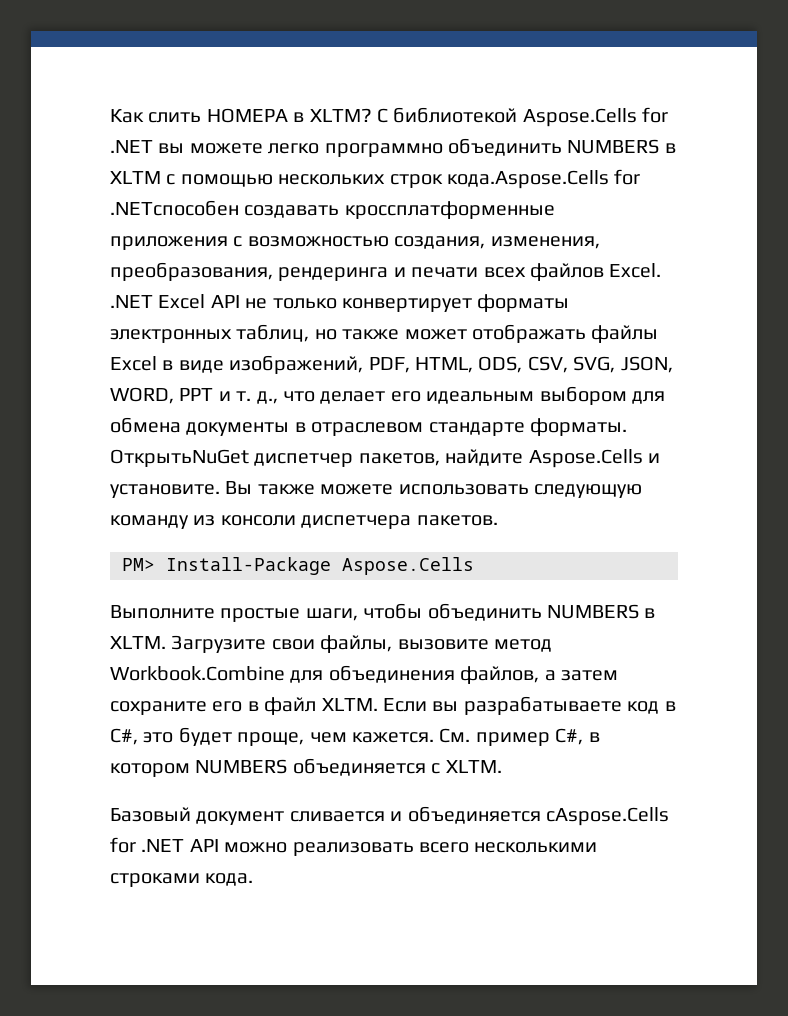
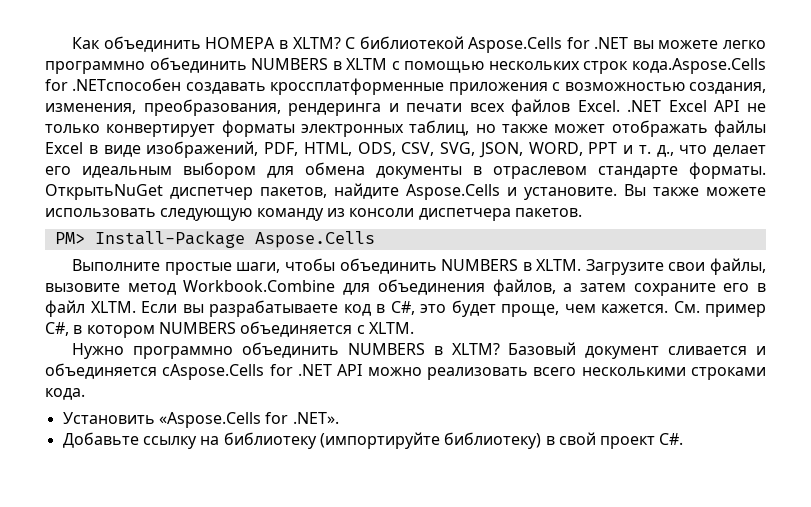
[148,112,202,123] слить -> [103,36,201,52] объединить
(502, 766) none -> [72,342,500,359] Нужно программно объединить NUMBERS в XLTM?
(254, 879) none -> [62,412,339,428] [62,432,684,449] // Установить «Aspose.Cells for .NET». // Добавьте ссылку на библиотеку (импортируйте библиотеку) в свой проект C#.

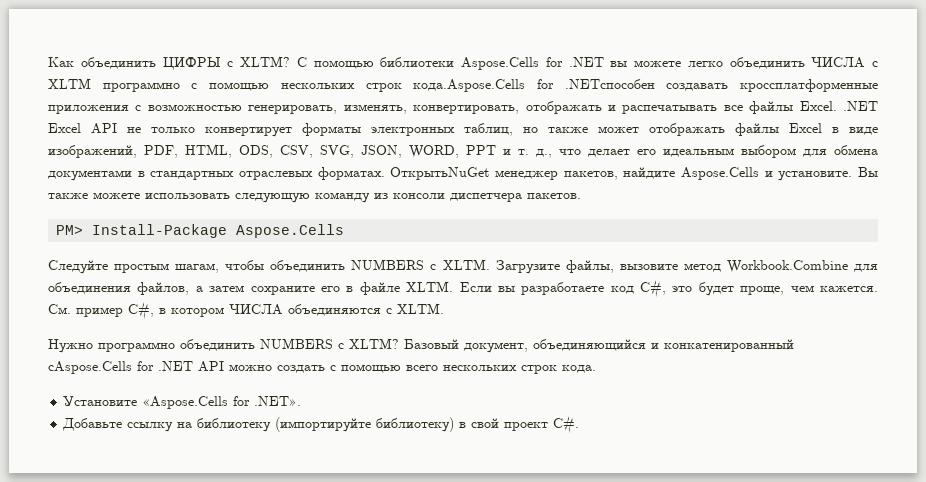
[205,36,464,49] НОМЕРА в XLTM? С библиотекой -> [162,56,455,70] ЦИФРЫ с XLTM? С помощью библиотеки
[45,57,388,74] программно объединить NUMBERS в XLTM -> [729,57,878,69] [48,78,180,92] объединить ЧИСЛА с XLTM программно
[689,82,766,94] [45,99,571,116] создания, изменения, преобразования, рендеринга и печати всех файлов -> [248,101,794,114] генерировать, изменять, конвертировать, отображать и распечатывать все файлы
[376,162,766,179] [45,184,253,200] документы в отраслевом стандарте форматы. ОткрытьNuGet диспетчер -> [48,167,558,181] документами в стандартных отраслевых форматах. ОткрытьNuGet менеджер
[72,259,281,275] Выполните простые шаги, -> [48,260,220,274] Следуйте простым шагам,
[522,262,532,271] в -> [430,264,437,270] с
[668,262,706,271] свои -> (560, 267) none
[45,300,85,317] файл -> [359,282,400,295] файле
[209,300,385,317] разрабатываете код в -> [521,282,634,295] разработаете код
[158,321,353,337] NUMBERS объединяется -> [229,304,381,316] ЧИСЛА объединяются
[433,346,443,355] в -> [338,343,344,349] с
[585,346,766,359] [45,363,157,379] документ сливается и объединяется -> [464,339,794,353] документ, объединяющийся и конкатенированный
[426,367,766,380] реализовать всего несколькими строками -> [277,364,557,374] создать с помощью всего нескольких строк
[62,412,155,424] Установить -> [63,396,138,406] Установите

